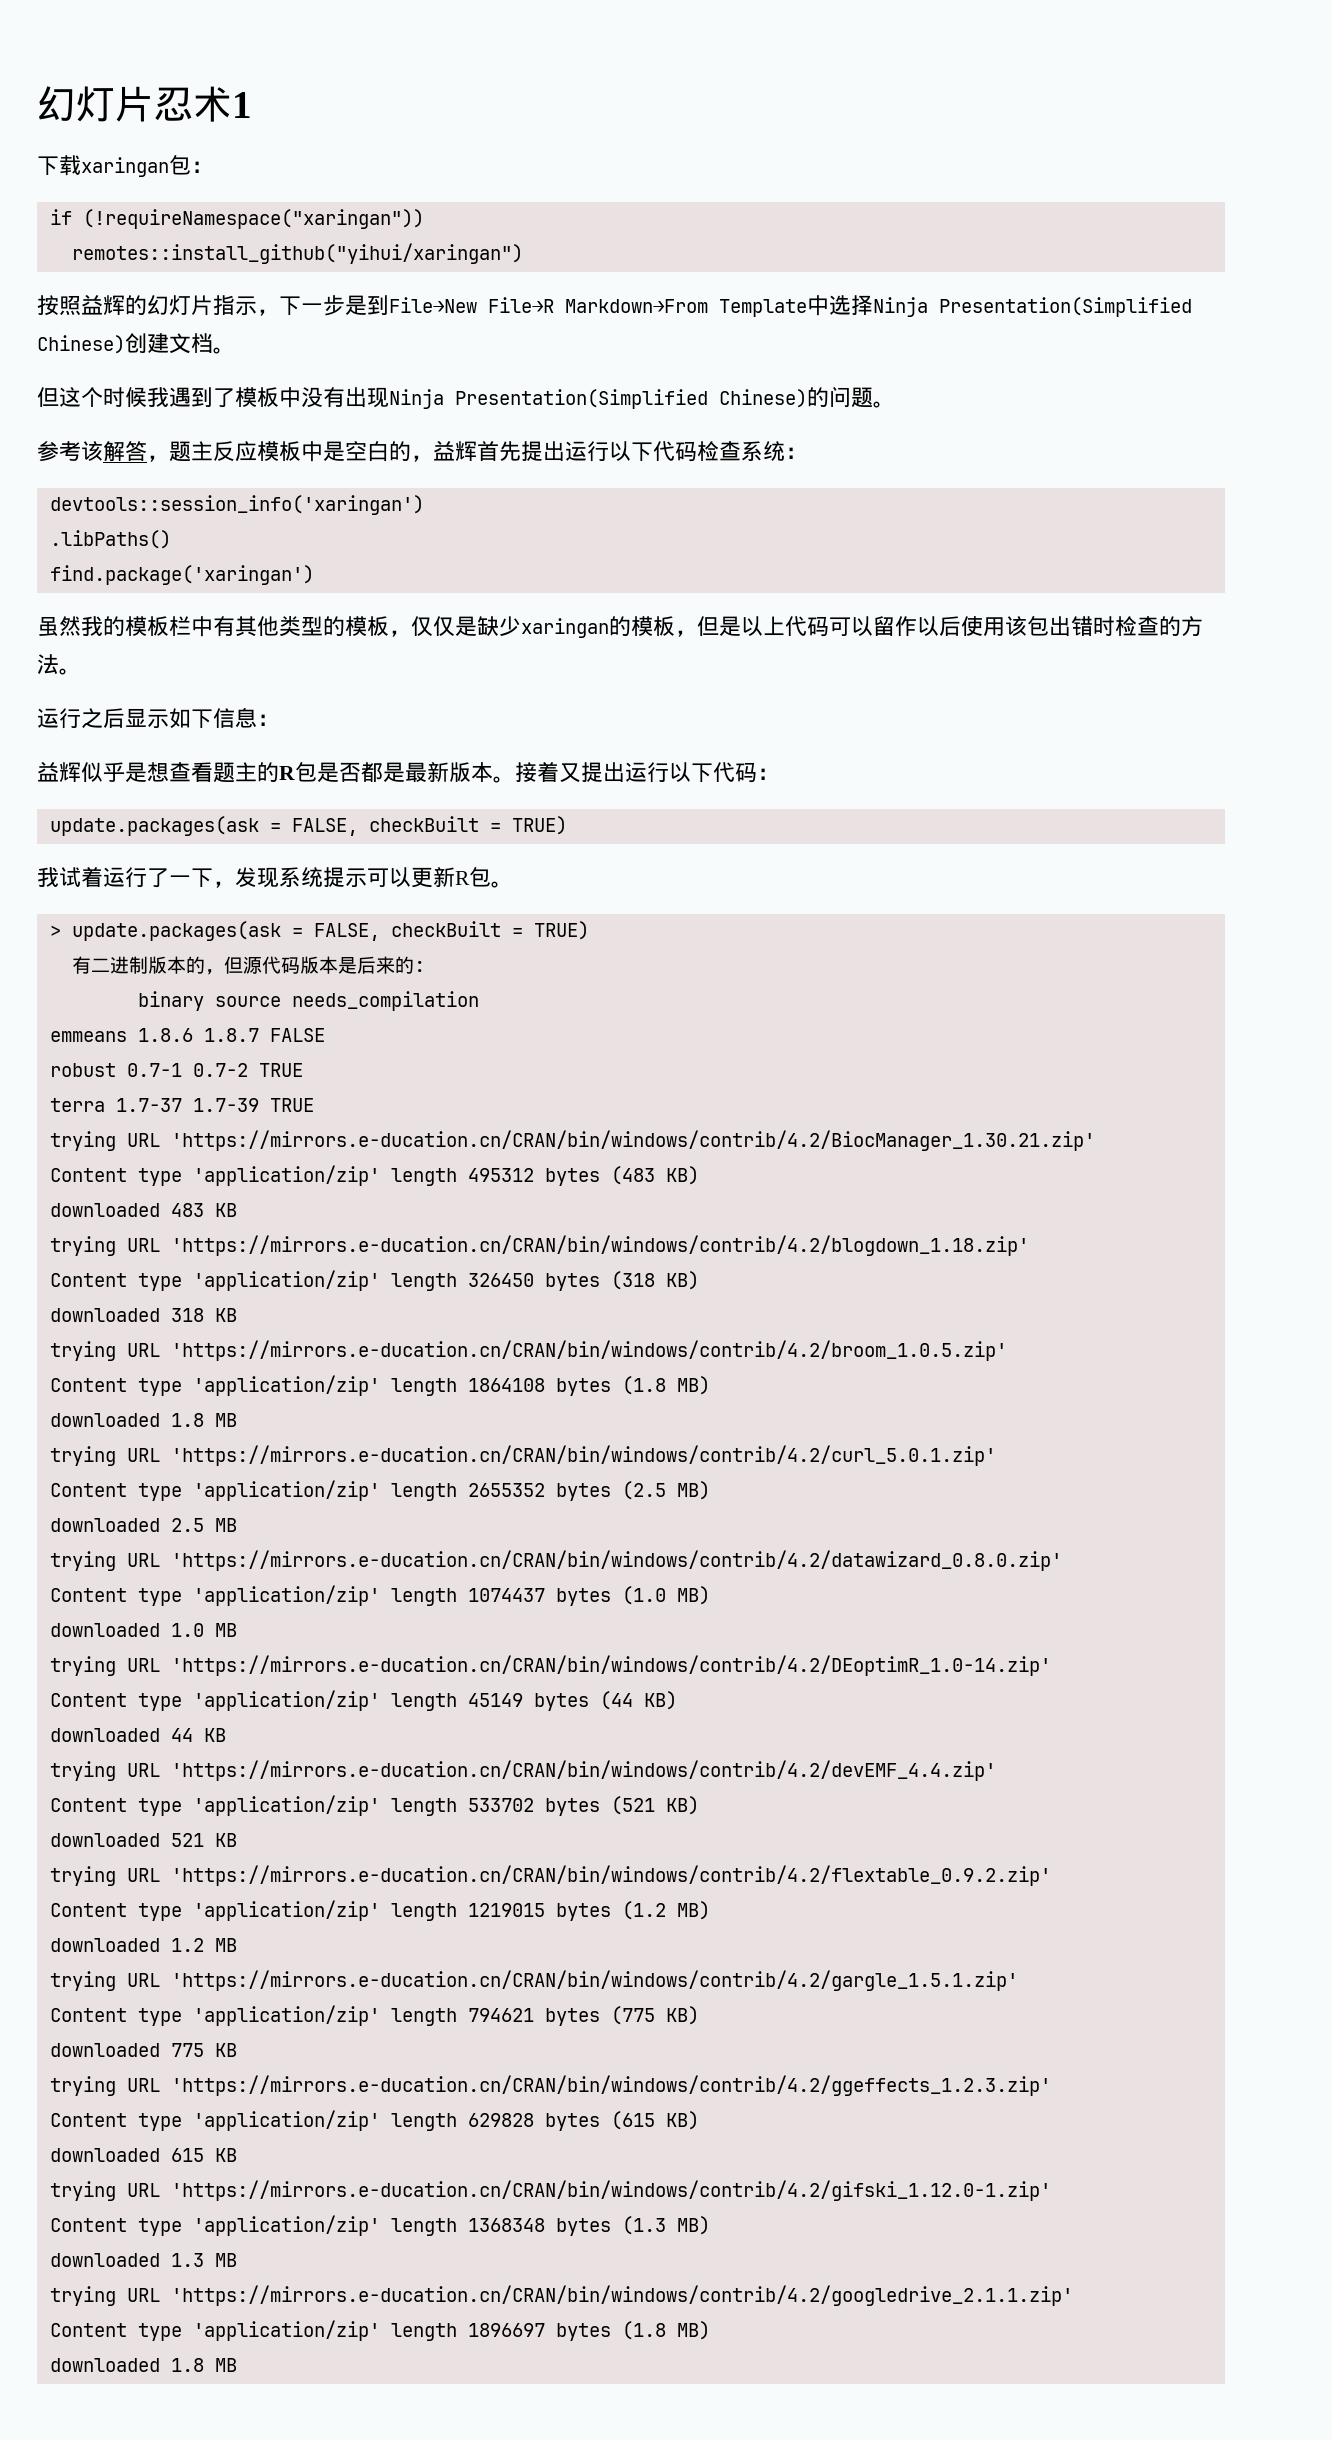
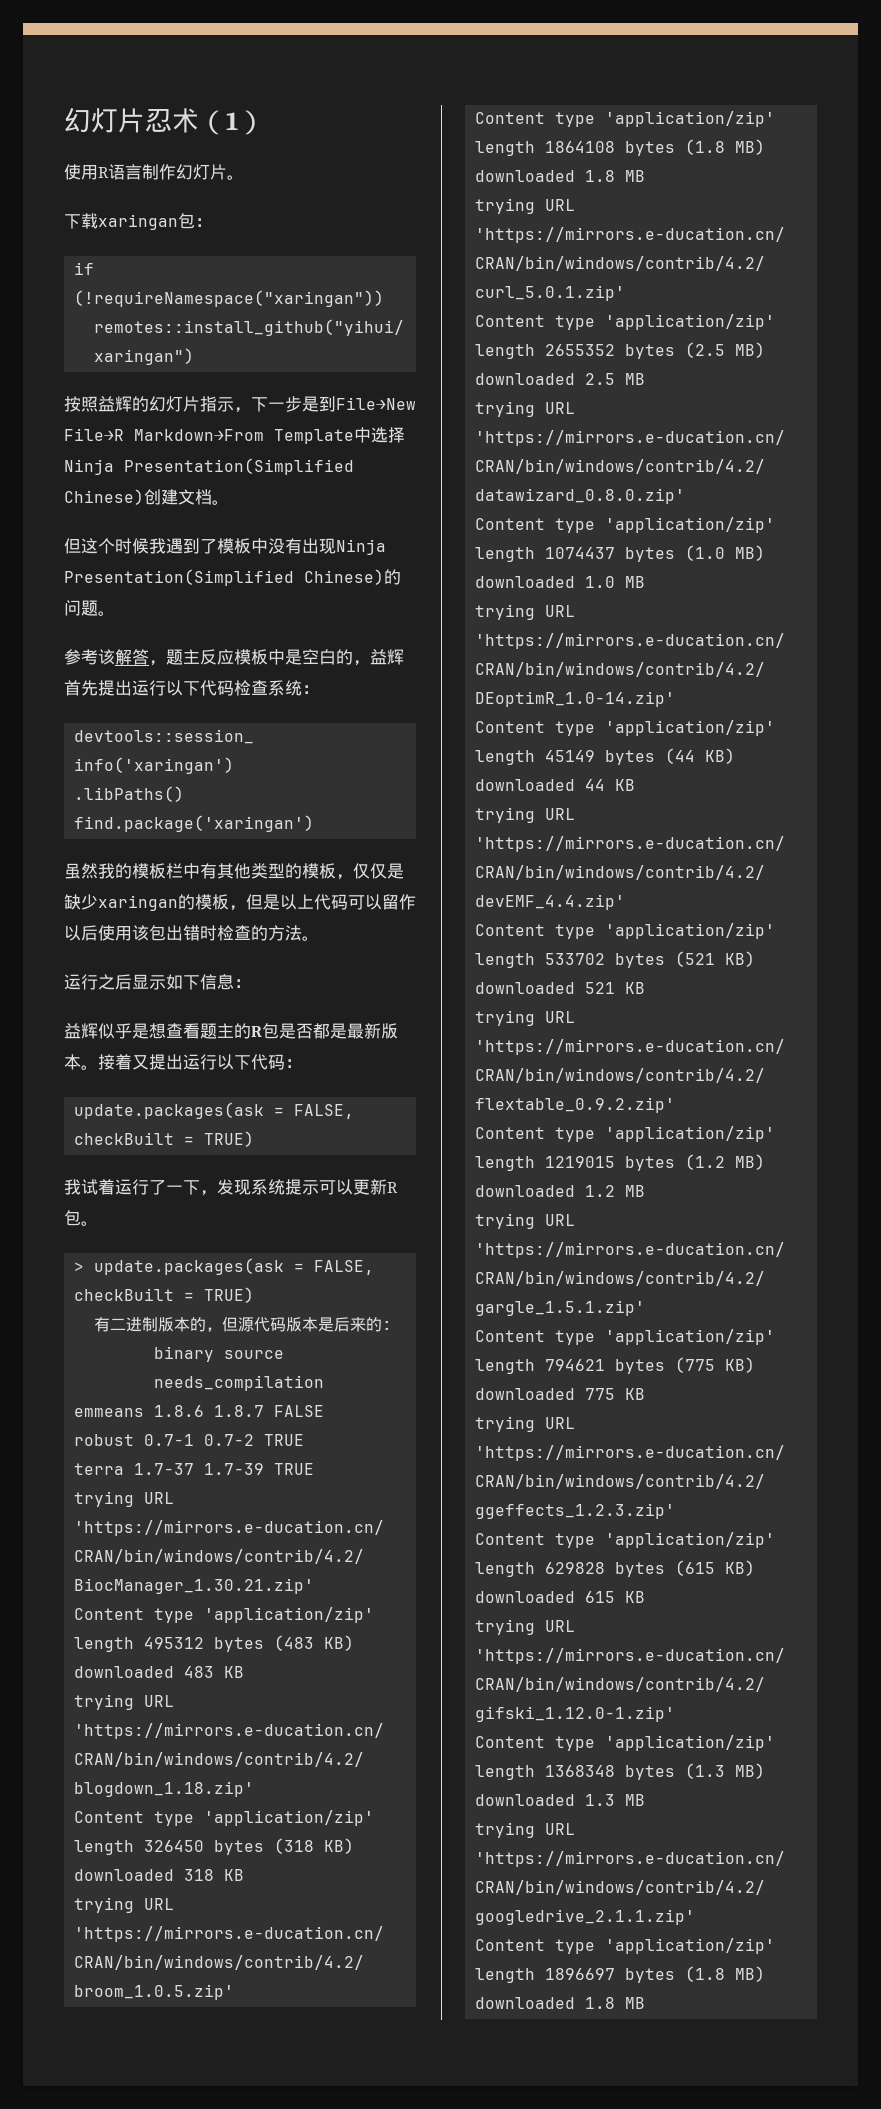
(232, 104) none -> [199,110,226,135] （
(252, 105) none -> [238,110,265,135] [64,164,244,180] ） // 使用R语言制作幻灯片。

